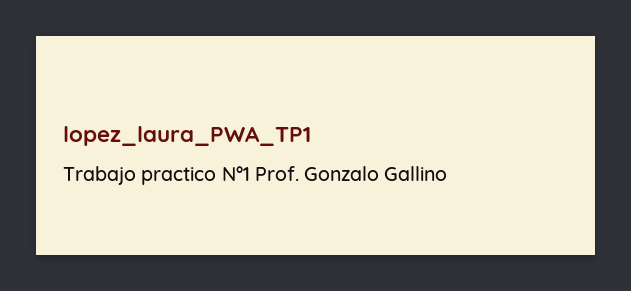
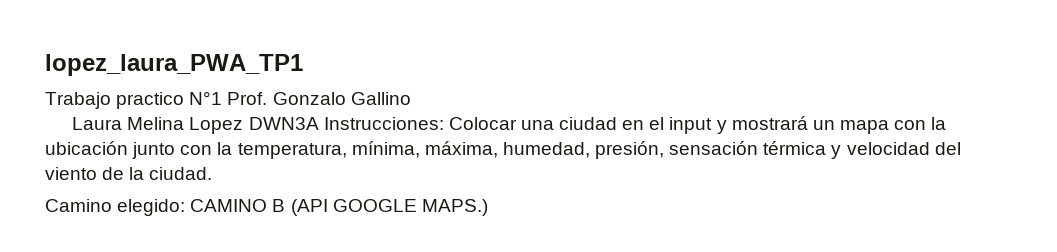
(448, 173) none -> [72,116,947,134] [45,141,961,159] [45,167,213,180] [45,199,488,216] // Laura Melina Lopez DWN3A Instrucciones: Colocar una ciudad en el input y mostrará un mapa con la ubicación junto con la temperatura, mínima, máxima, humedad, presión, sensación térmica y velocidad del viento de la ciudad. // Camino elegido: CAMINO B (API GOOGLE MAPS.)

